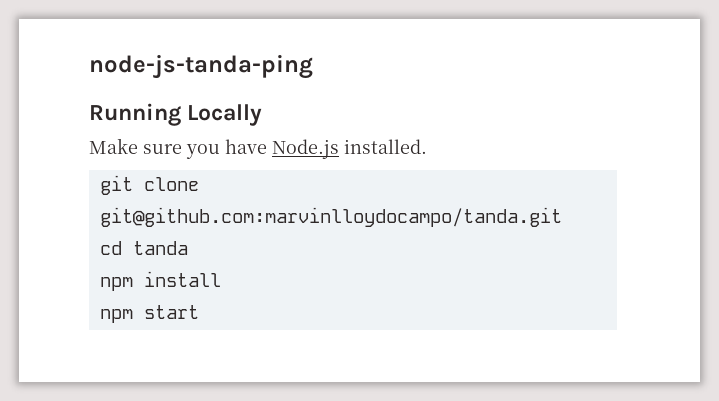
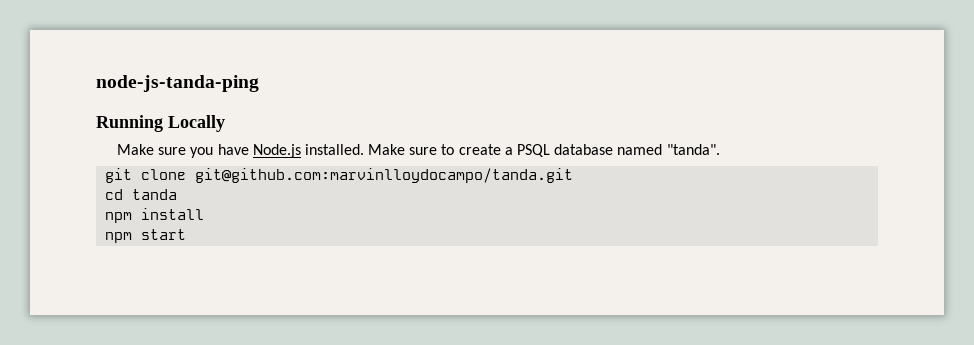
(427, 146) none -> [368,144,720,157] Make sure to create a PSQL database named "tanda".

